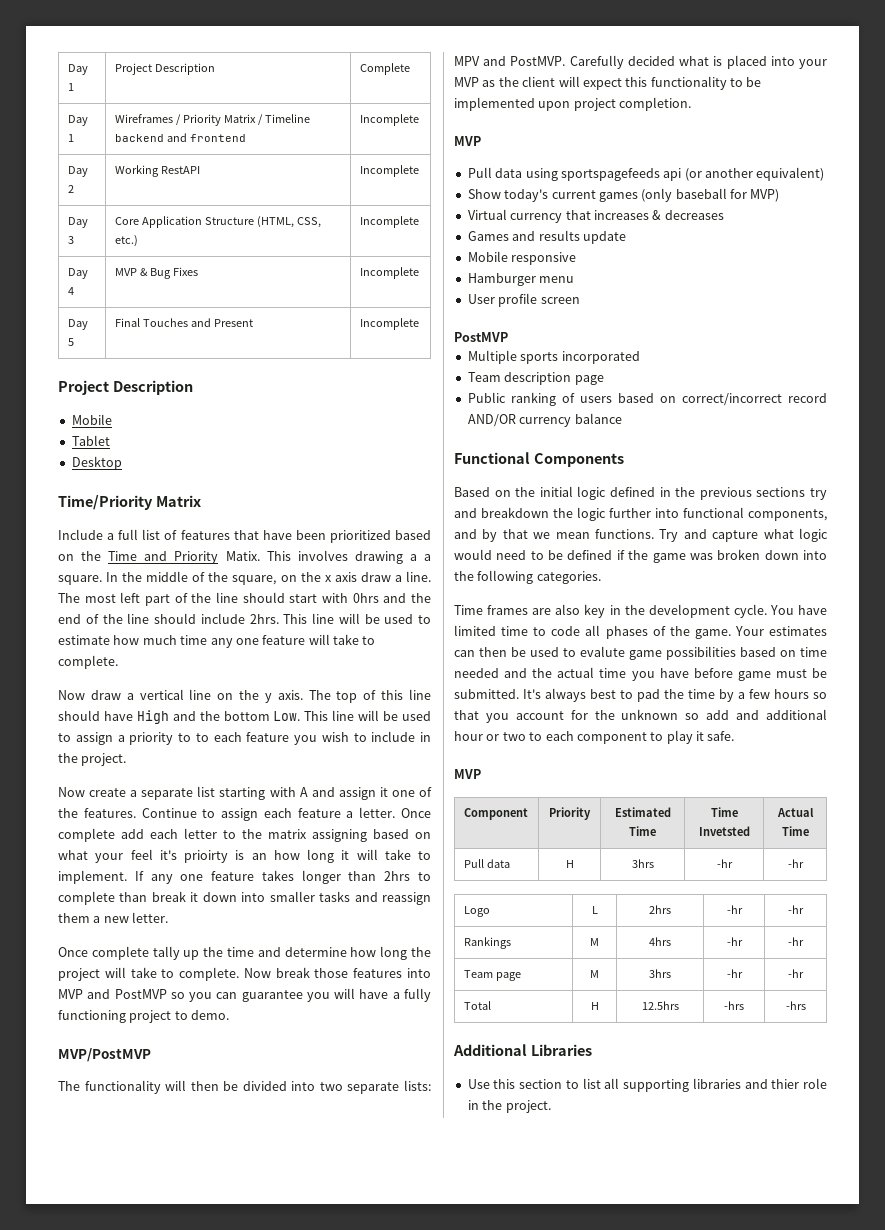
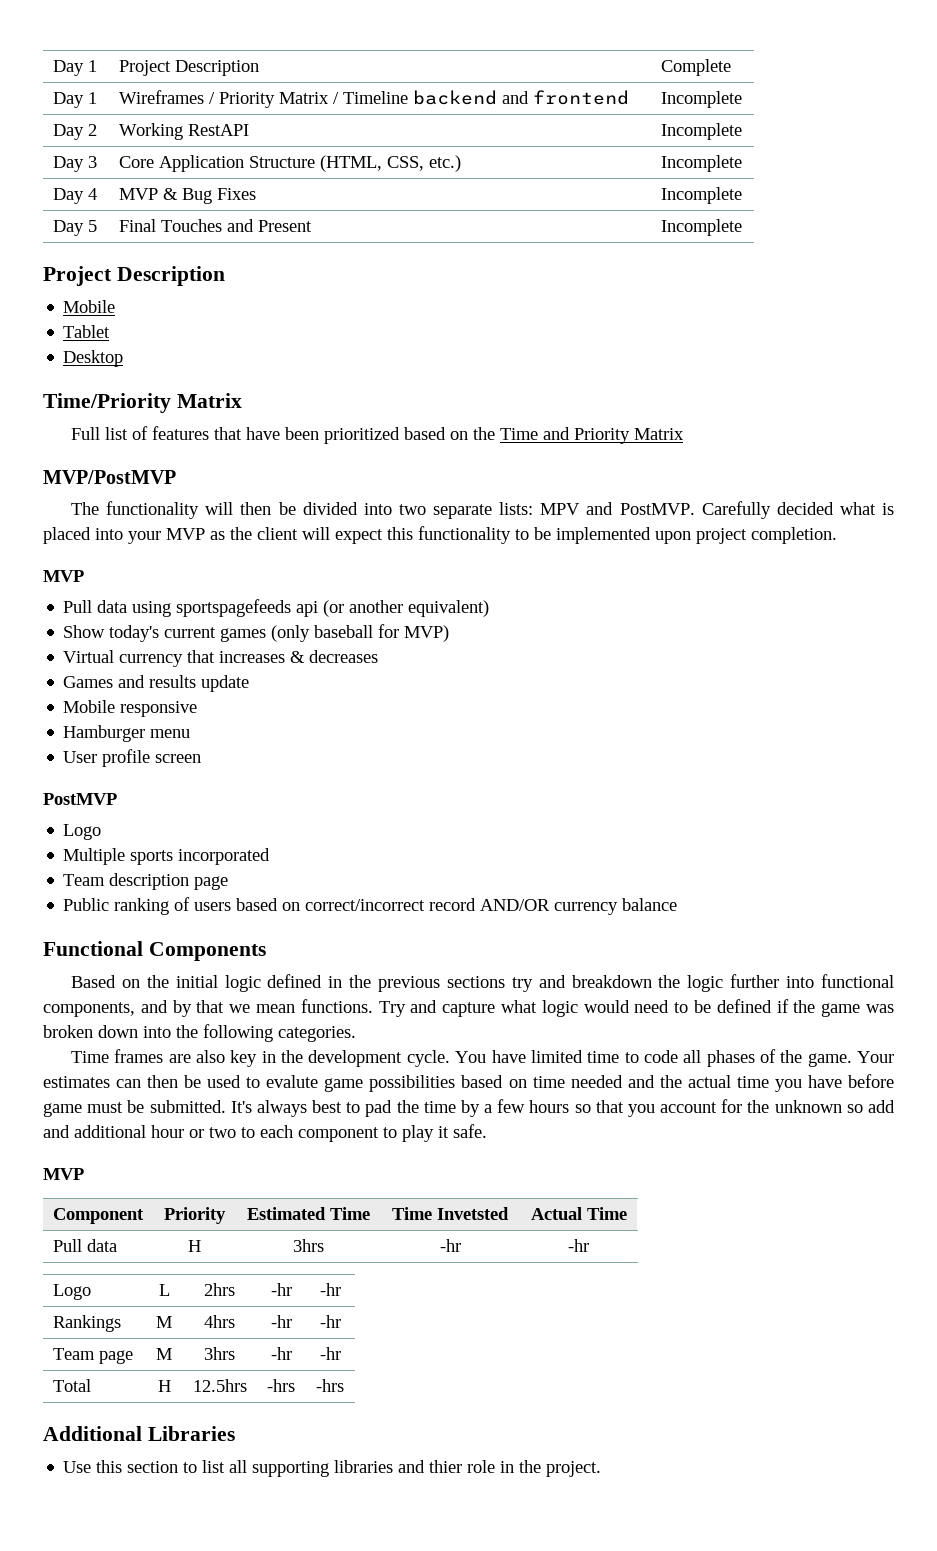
[58,529,139,540] Include a full -> [71,427,101,440] Full
[225,550,431,564] [58,571,431,585] [58,592,432,606] [58,613,431,624] [58,634,376,648] [58,655,118,669] [58,689,432,703] [58,710,432,724] [58,731,431,745] [58,753,127,766] [58,786,432,800] [58,807,431,821] [58,828,431,842] [58,849,431,863] [58,870,431,884] [58,891,432,905] [58,912,169,923] [58,946,432,960] [58,967,431,981] [58,988,431,1002] [58,1010,230,1023] Matix. This involves drawing a a square. In the middle of the square, on the x axis draw a line. The most left part of the line should start with 0hrs and the end of the line should include 2hrs. This line will be used to estimate how much time any one feature will take to complete. // Now draw a vertical line on the y axis. The top of this line should have High and the bottom Low. This line will be used to assign a priority to to each feature you wish to include in the project. // Now create a separate list starting with A and assign it one of the features. Continue to assign each feature a letter. Once complete add each letter to the matrix assigning based on what your feel it's prioirty is an how long it will take to implement. If any one feature takes longer than 2hrs to complete than break it down into smaller tasks and reassign them a new letter. // Once complete tally up the time and determine how long the project will take to complete. Now break those features into MVP and PostMVP so you can guarantee you will have a fully functioning project to demo. -> [634,428,685,440] Matrix
(508, 337) none -> [63,824,102,840] // Logo

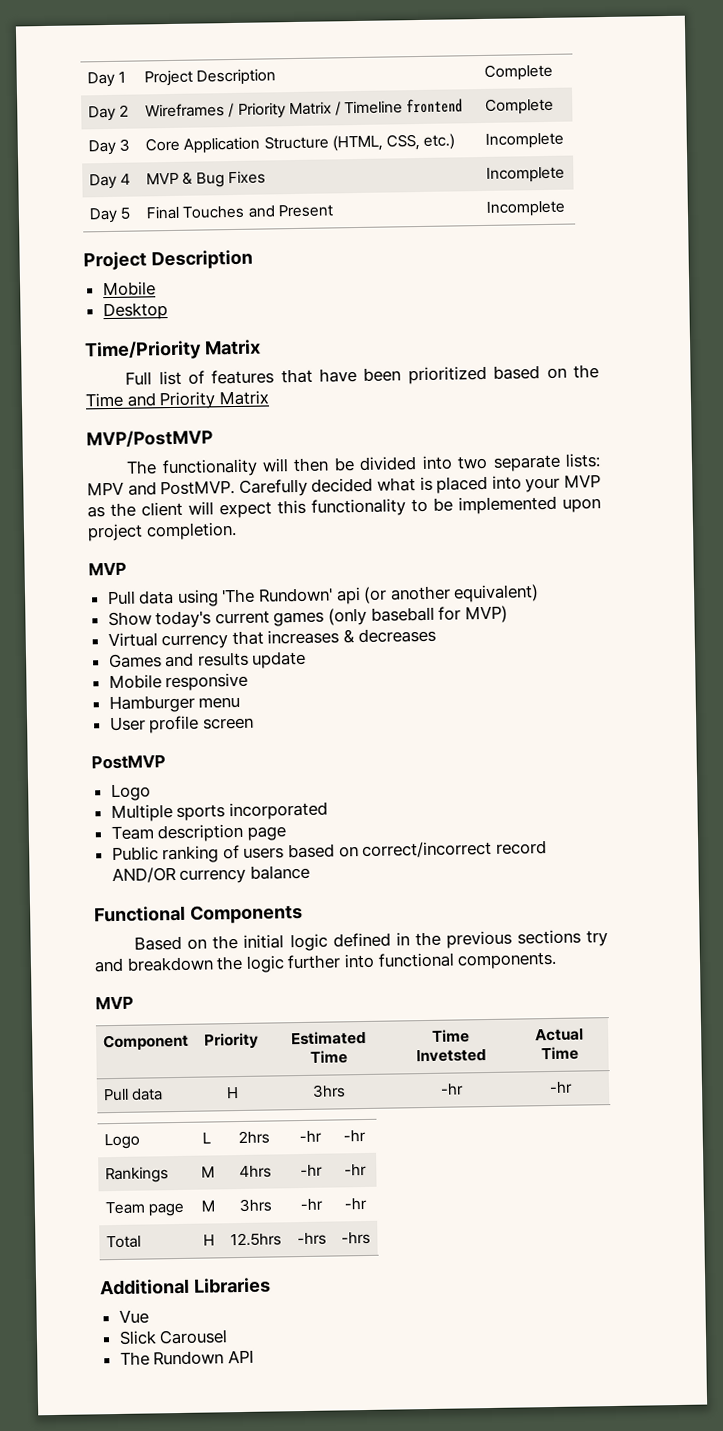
[87,92,97,104] 1 -> [119,104,130,117] 2
[412,90,529,105] backend and -> (404, 107) none
[660,91,742,108] [52,124,97,140] [118,123,249,140] [660,123,742,140] Incomplete // Day 2 | Working RestAPI | Incomplete -> [485,97,555,115] Complete
[63,325,111,338] // Tablet -> (156, 289) none
[176,599,292,617] sportspagefeeds -> [221,587,334,604] 'The Rundown'
[43,999,894,1017] [43,1024,356,1042] [71,1049,895,1067] [43,1074,895,1092] [43,1099,895,1117] [43,1124,487,1142] components, and by that we mean functions. Try and capture what logic would need to be defined if the game was broken down into the following categories. // Time frames are also key in the development cycle. You have limited time to code all phases of the game. Your estimates can then be used to evalute game possibilities based on time needed and the actual time you have before game must be submitted. It's always best to pad the time by a few hours so that you account for the unknown so add and additional hour or two to each component to play it safe. -> [457,951,558,970] components.
[63,1460,602,1477] Use this section to list all supporting libraries and thier role in the project. -> [118,1309,149,1324] [118,1329,229,1345] [119,1349,254,1366] Vue // Slick Carousel // The Rundown API

